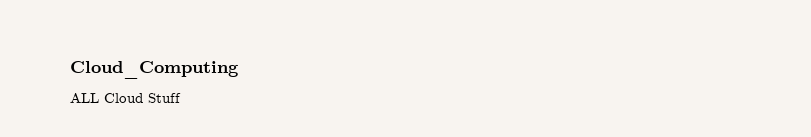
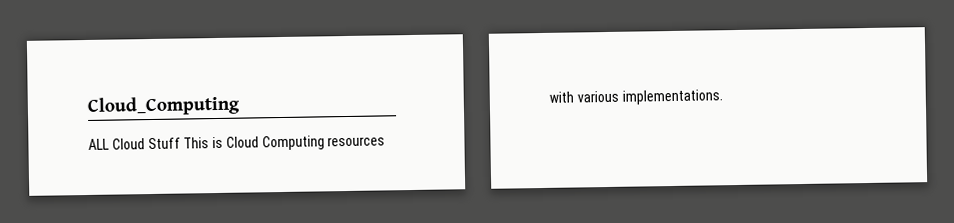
(181, 98) none -> [183,135,386,151] [549,89,723,105] This is Cloud Computing resources with various implementations.

